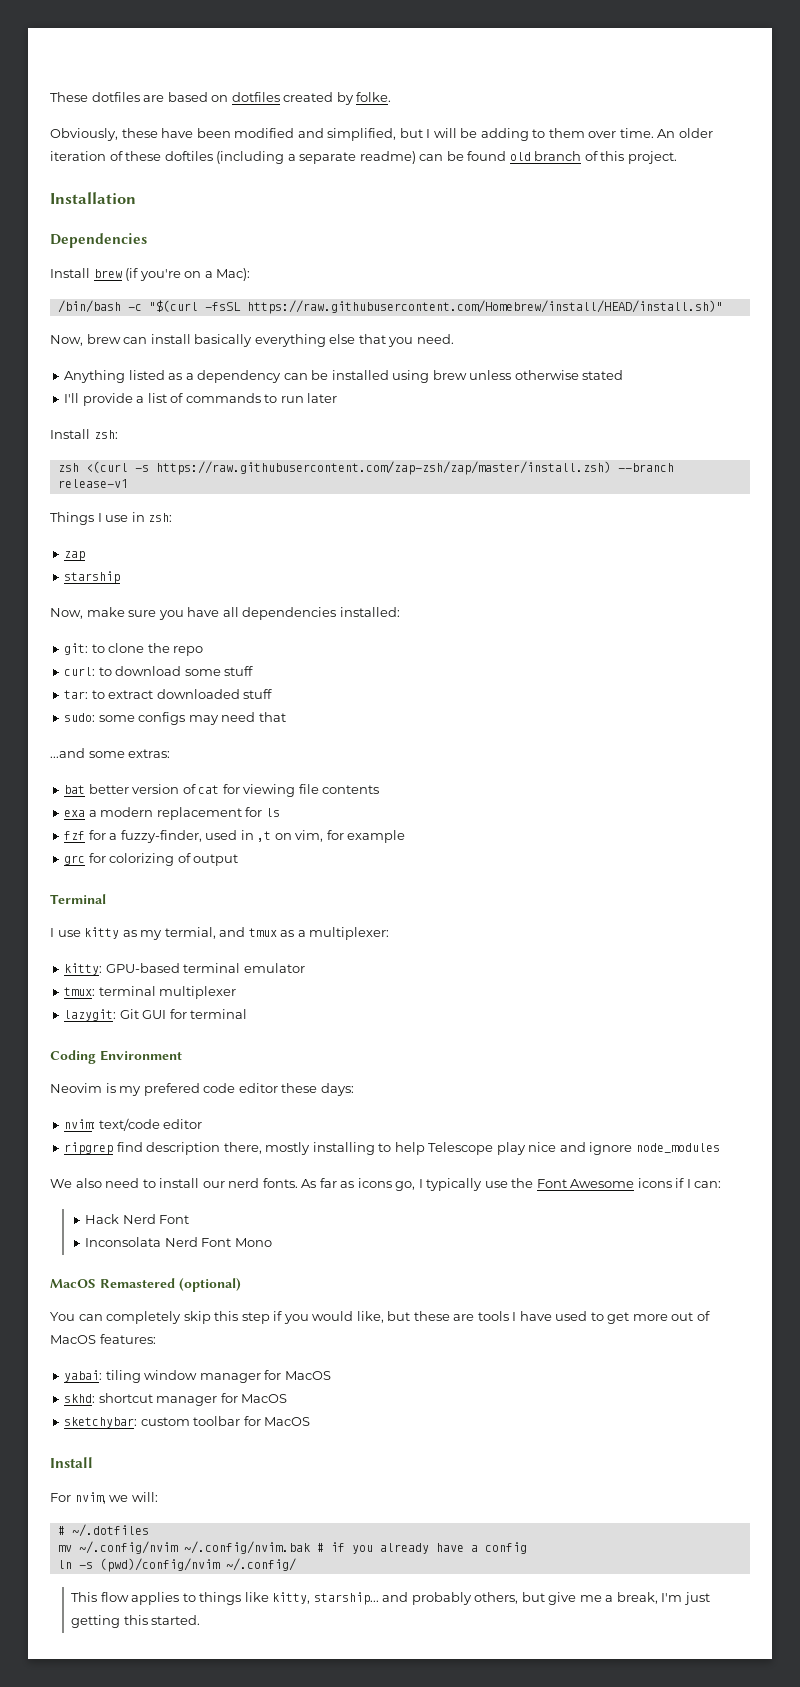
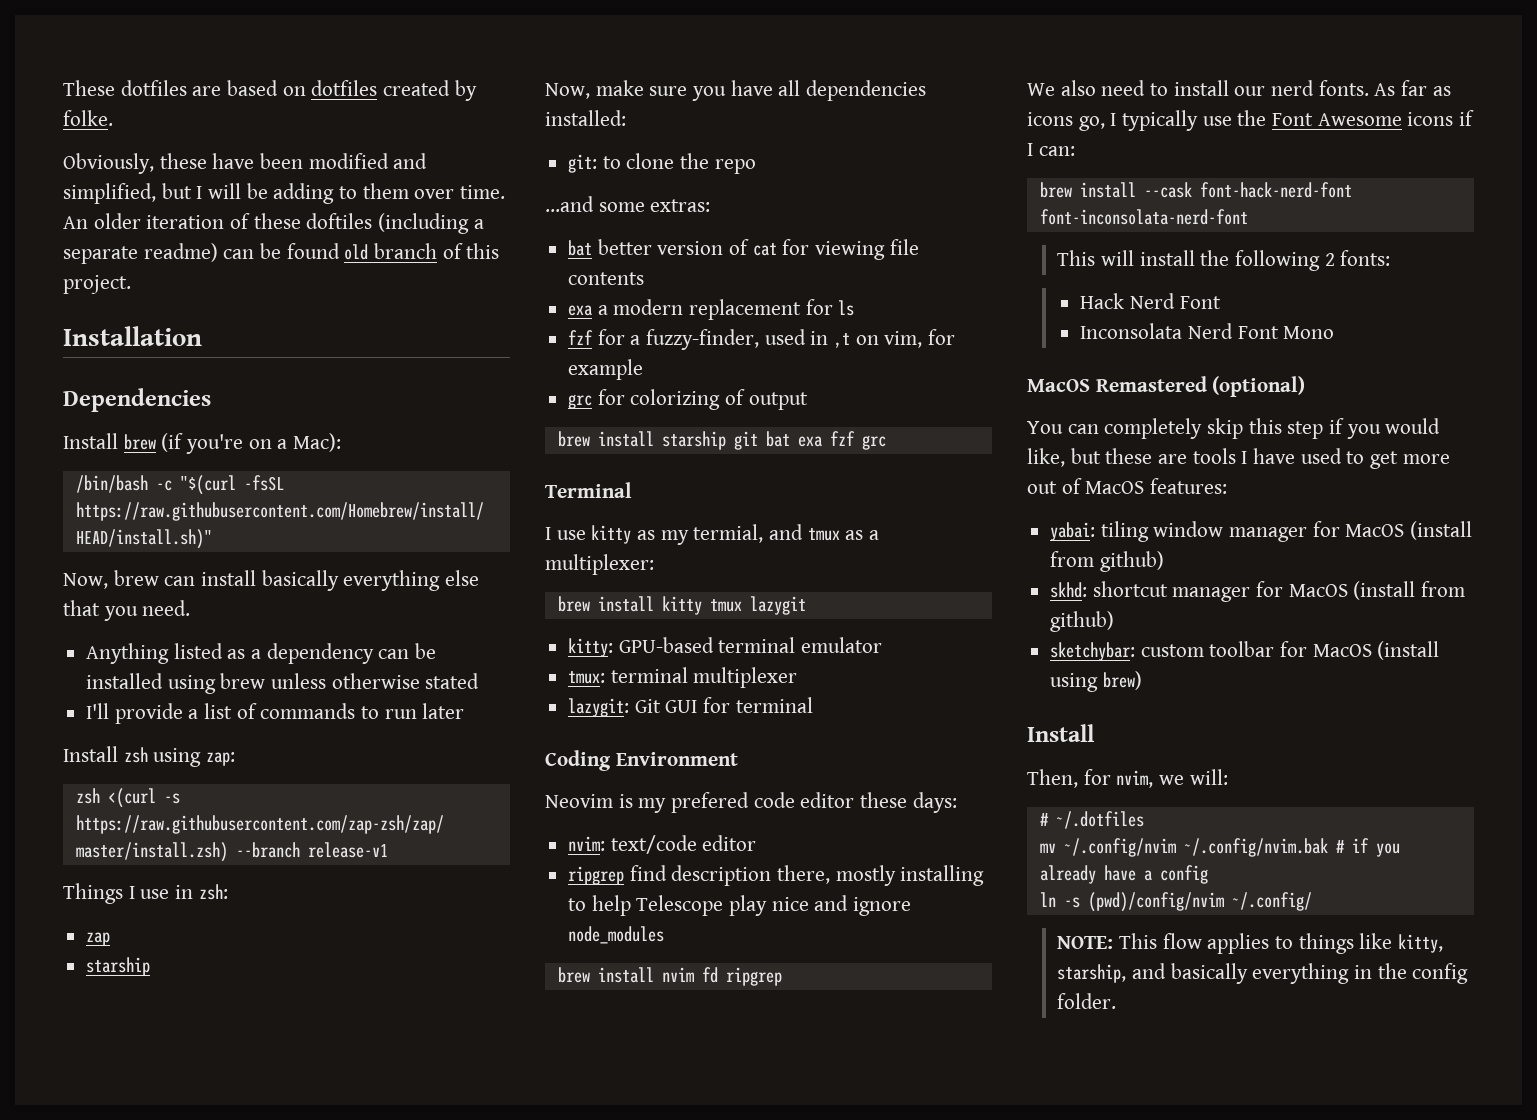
[93,430,118,439] zsh: -> [123,747,236,767] zsh using zap:
[64,666,254,676] [64,689,273,699] [64,712,286,725] // curl: to download some stuff // tar: to extract downloaded stuff // sudo: some configs may need that -> (756, 166) none
(239, 860) none -> [557,431,886,450] // brew install starship git bat exa fzf grc
(390, 933) none -> [557,596,806,615] // brew install kitty tmux lazygit
(720, 1148) none -> [557,967,782,986] // brew install nvim fd ripgrep
(722, 1184) none -> [1039,182,1352,198] [1039,209,1248,225] [1057,250,1391,271] // brew install --cask font-hack-nerd-font font-inconsolata-nerd-font // This will install the following 2 fonts:
(331, 1375) none -> [1410,521,1473,540] [1050,551,1164,572] (install from github)
(288, 1398) none -> [1353,581,1466,600] [1050,611,1115,632] (install from github)
(311, 1421) none -> [1377,641,1440,660] [1050,671,1142,692] (install using brew)
[50,1493,71,1502] For -> [1027,769,1111,788] Then, for
(296, 1564) none -> [1057,936,1114,949] NOTE:
[313,1592,710,1605] [71,1615,201,1628] starship... and probably others, but give me a break, I'm just getting this started. -> [1057,963,1469,984] [1057,993,1117,1009] starship, and basically everything in the config folder.

